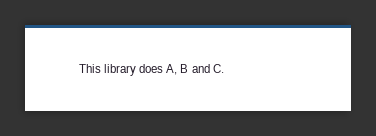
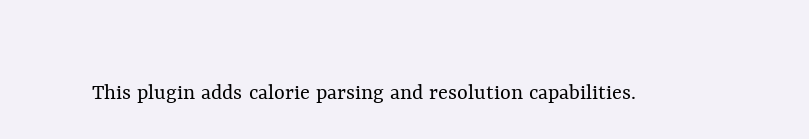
[104,64,224,76] library does A, B and C. -> [137,84,637,103] plugin adds calorie parsing and resolution capabilities.

